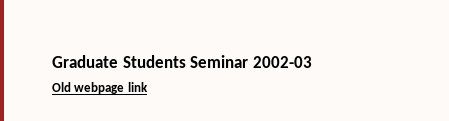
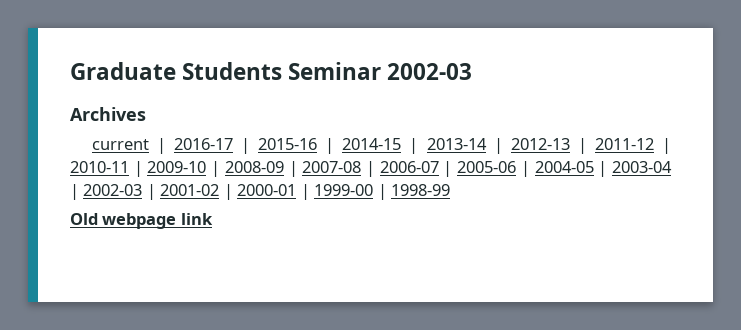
(312, 62) none -> [70,107,146,121] [91,138,671,154] [70,161,672,177] [70,184,451,200] // Archives // current | 2016-17 | 2015-16 | 2014-15 | 2013-14 | 2012-13 | 2011-12 | 2010-11 | 2009-10 | 2008-09 | 2007-08 | 2006-07 | 2005-06 | 2004-05 | 2003-04 | 2002-03 | 2001-02 | 2000-01 | 1999-00 | 1998-99

